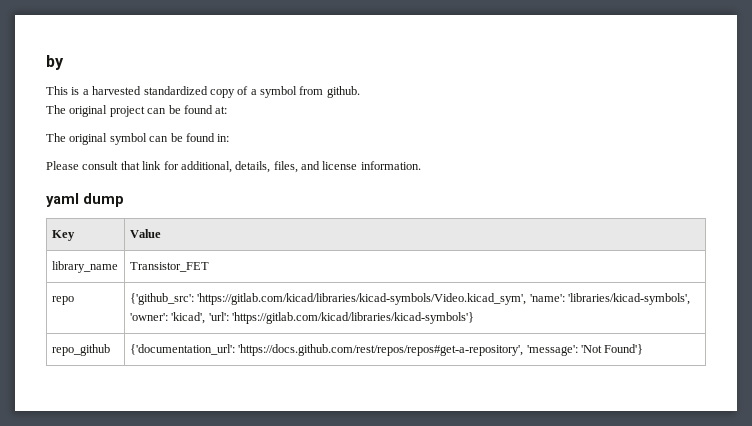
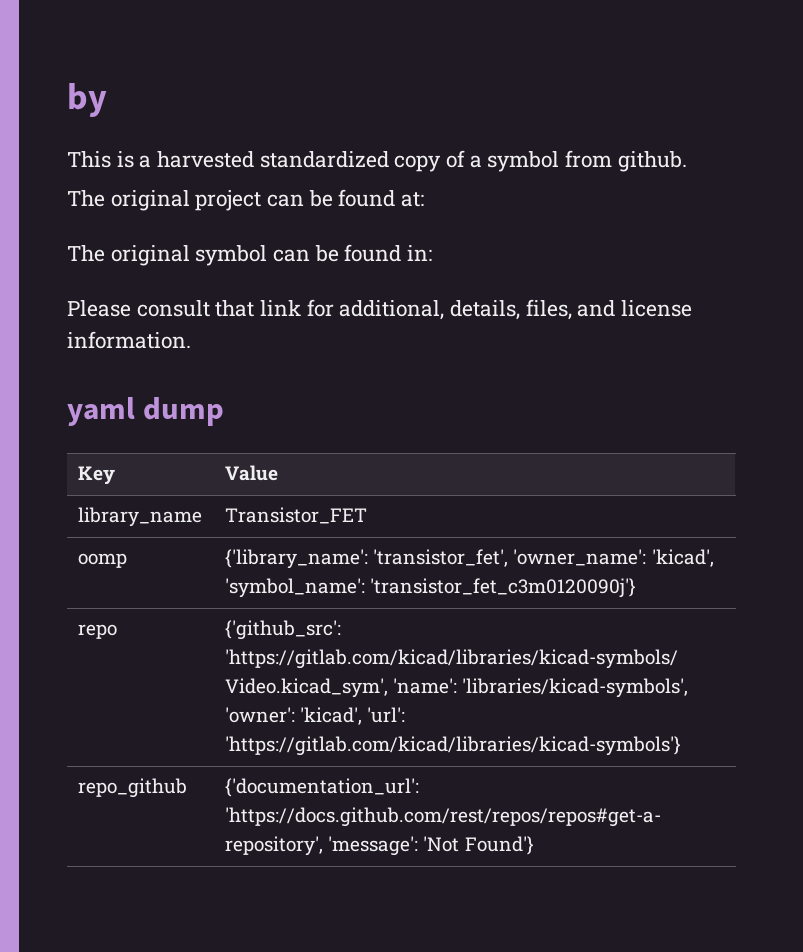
(209, 267) none -> [78,553,128,568] [225,549,714,569] [225,578,637,598] // oomp | {'library_name': 'transistor_fet', 'owner_name': 'kicad', 'symbol_name': 'transistor_fet_c3m0120090j'}

